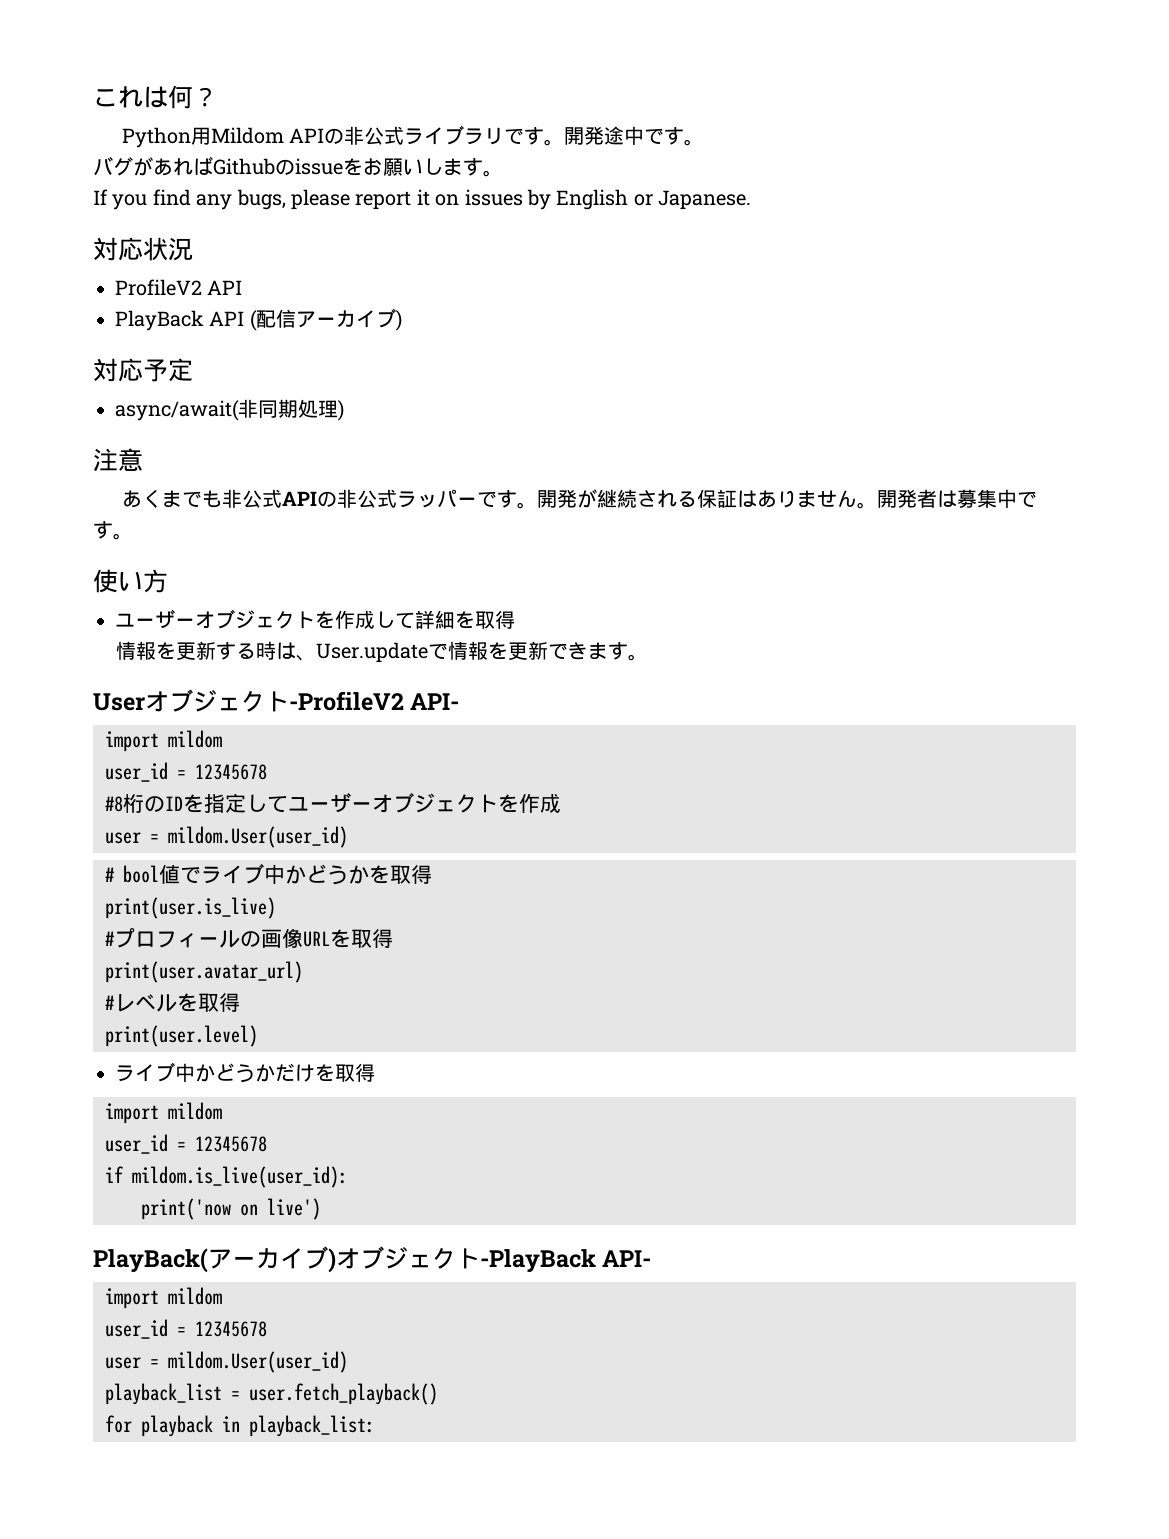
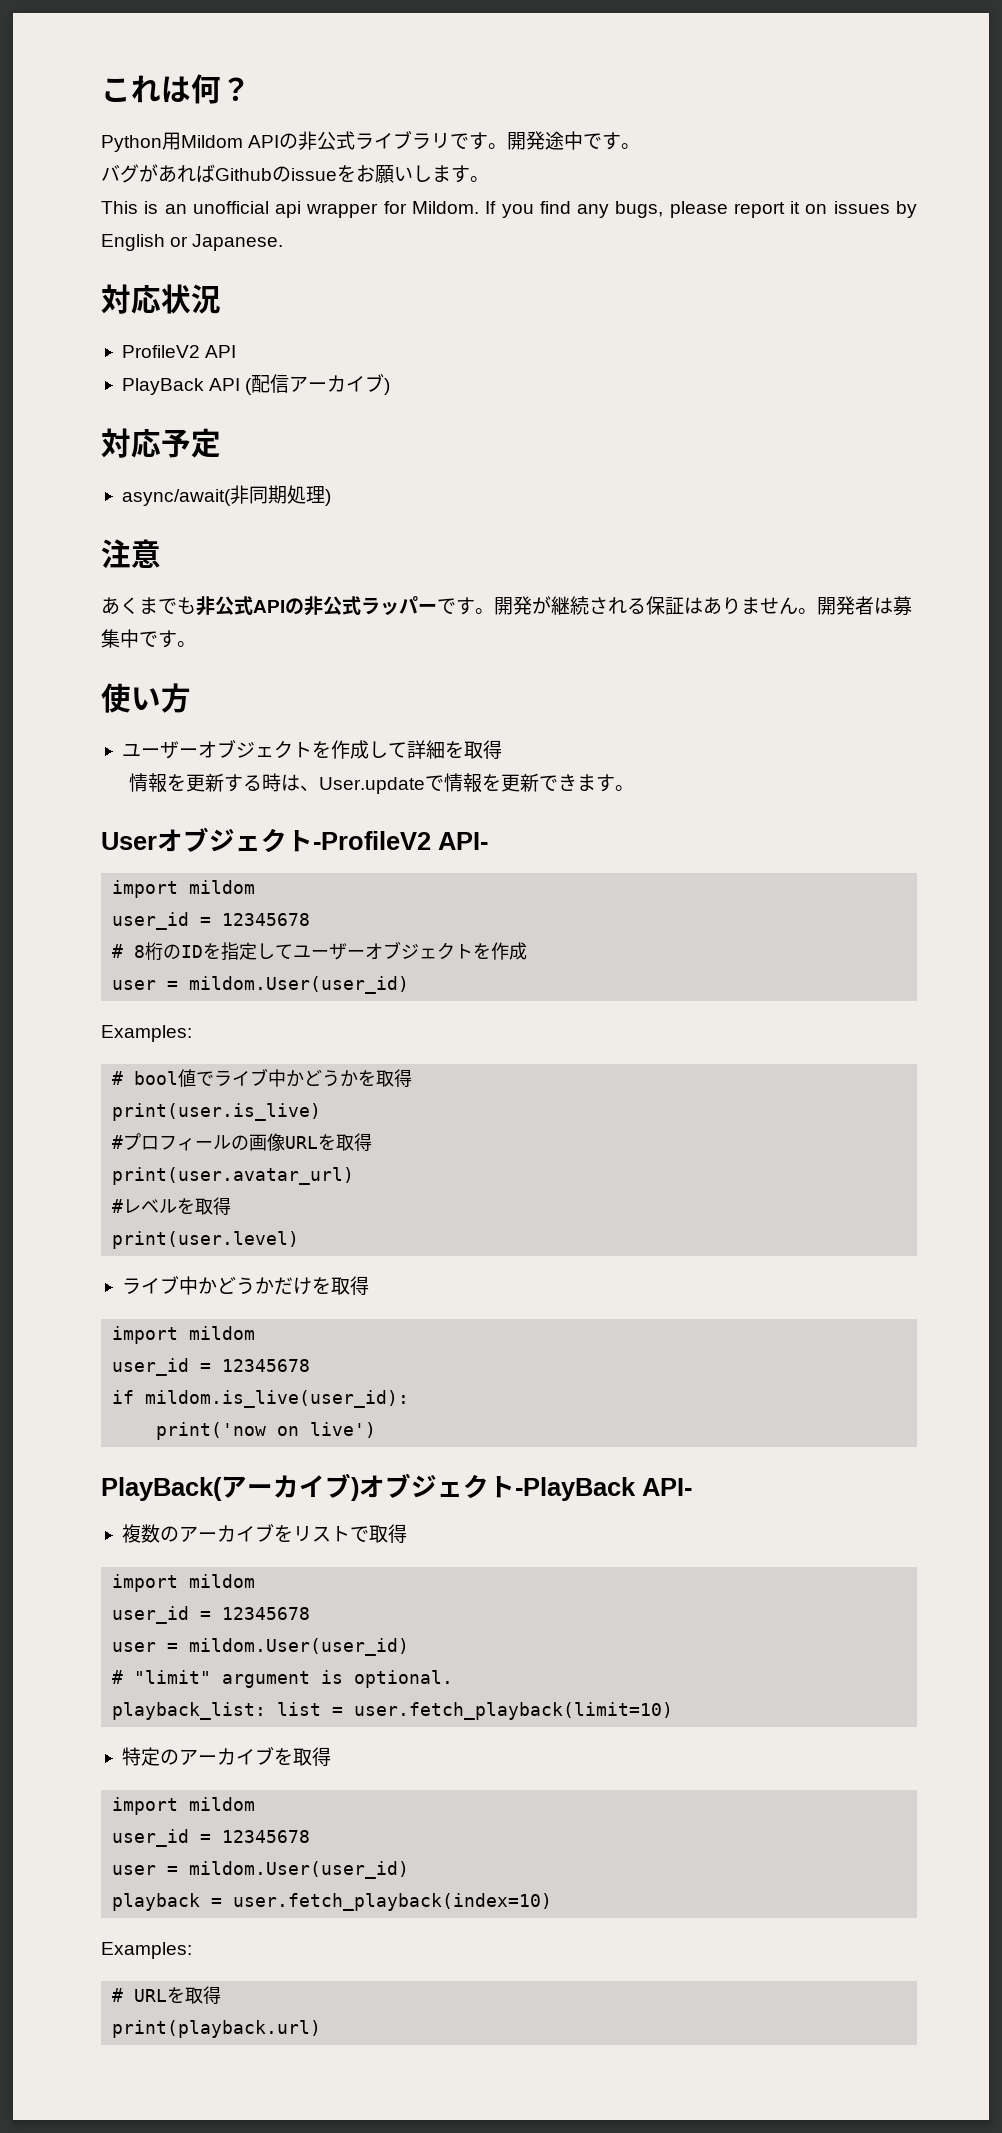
(503, 173) none -> [101,201,479,218] This is an unofficial api wrapper for Mildom.
[105,796,123,812] #8 -> [112,944,146,958] # 8
(348, 837) none -> [101,1025,192,1042] // Examples:
[105,1287,222,1309] [105,1319,267,1339] [105,1351,348,1373] [105,1383,438,1405] [105,1415,375,1437] // import mildom // user_id = 12345678 // user = mildom.User(user_id) // playback_list = user.fetch_playback() // for playback in playback_list: -> [121,1523,407,1543] [112,1574,256,1592] [112,1606,311,1624] [112,1638,410,1656] [112,1670,454,1688] [112,1702,674,1720] [121,1746,331,1766] [112,1797,256,1815] [112,1829,311,1847] [112,1861,410,1879] [112,1893,553,1911] [101,1942,192,1959] [112,1986,222,2004] [112,2020,322,2038] // 複数のアーカイブをリストで取得 // import mildom // user_id = 12345678 // user = mildom.User(user_id) // # "limit" argument is optional. // playback_list: list = user.fetch_playback(limit=10) // 特定のアーカイブを取得 // import mildom // user_id = 12345678 // user = mildom.User(user_id) // playback = user.fetch_playback(index=10) // Examples: // # URLを取得 // print(playback.url)

